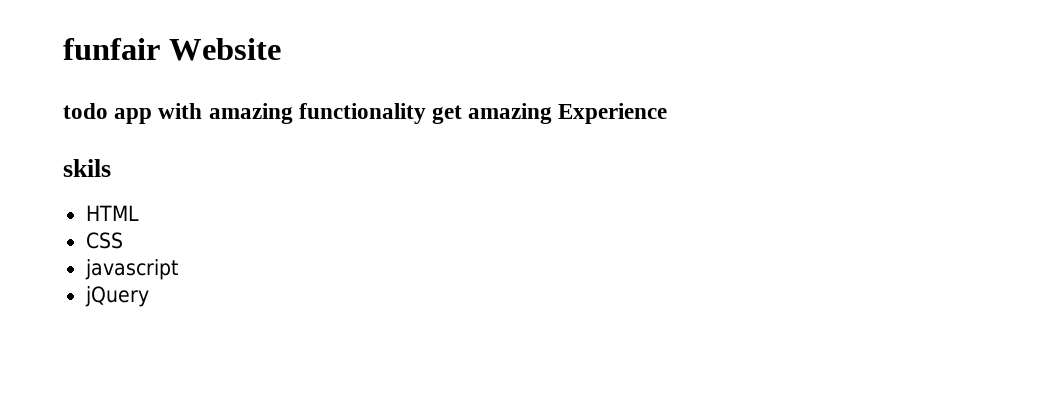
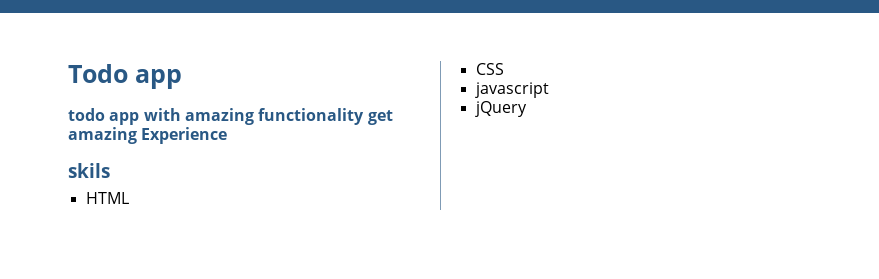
[63,38,281,61] funfair Website -> [68,64,182,89] Todo app

